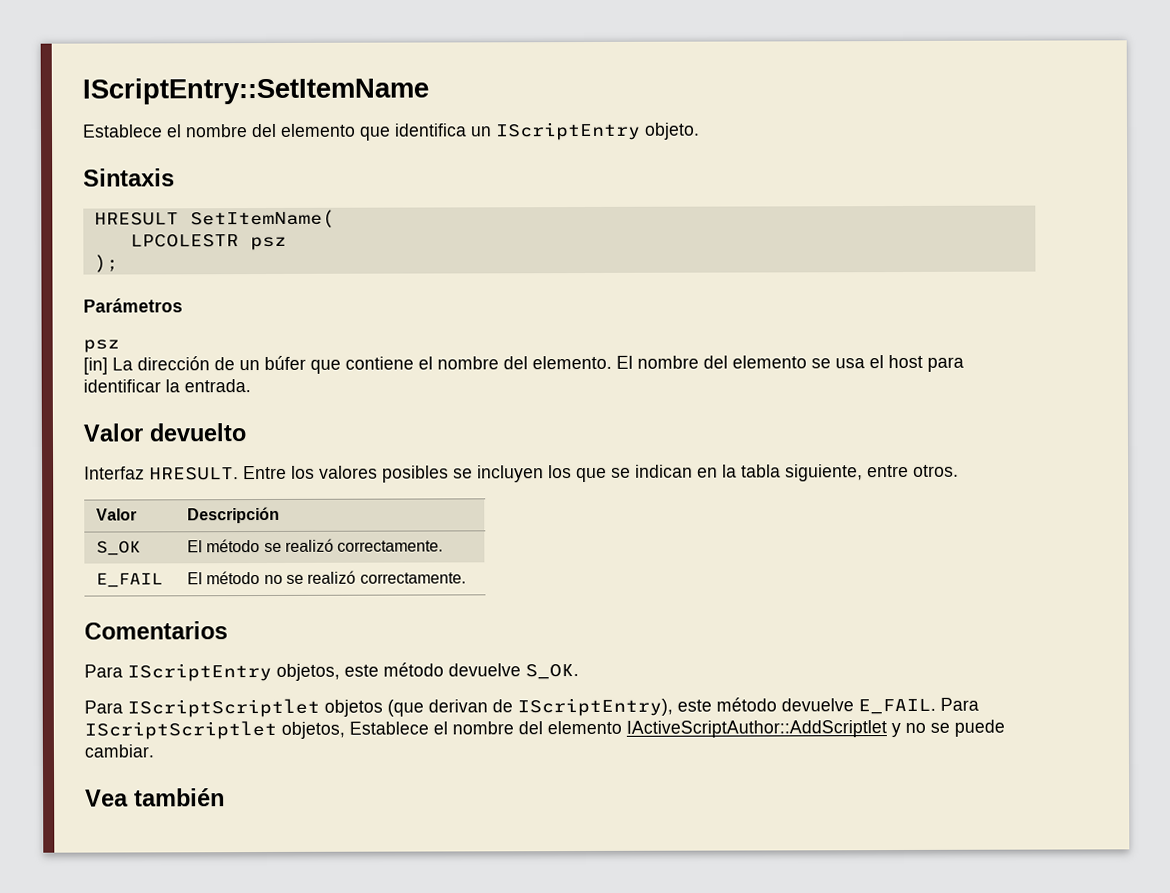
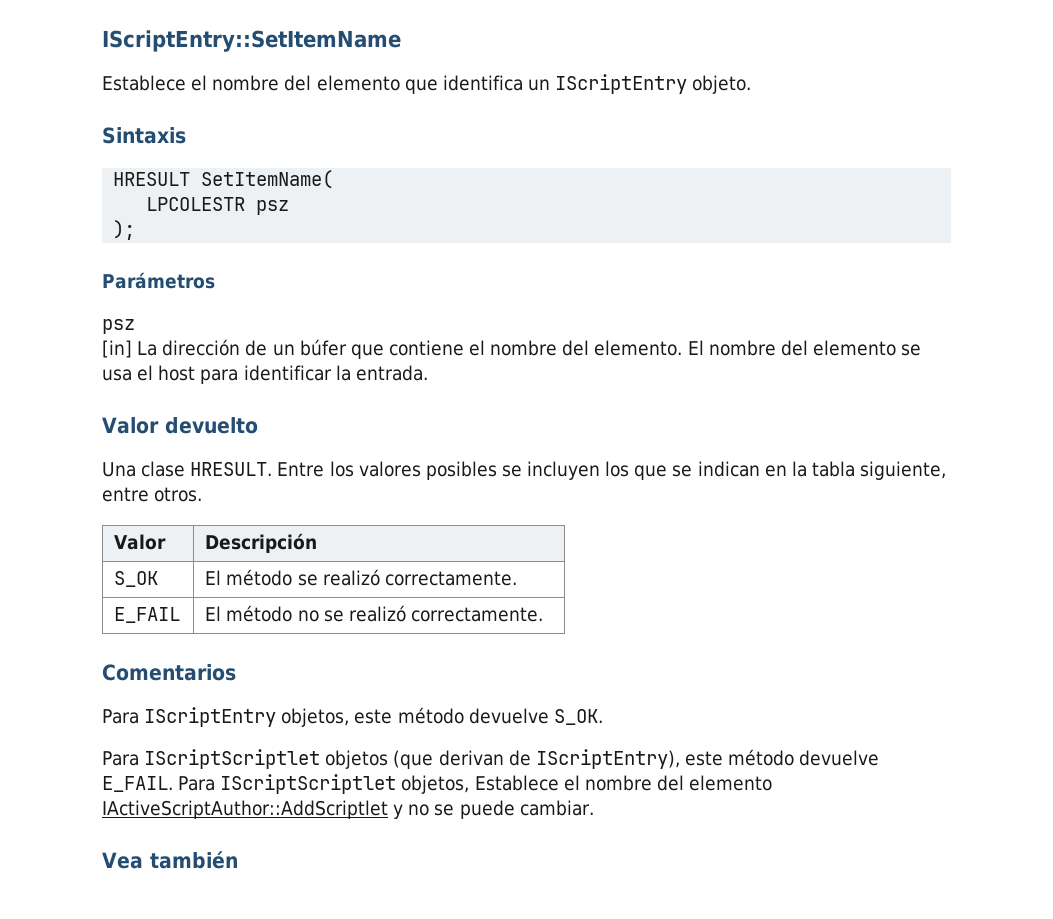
[84,466,145,480] Interfaz -> [102,461,186,477] Una clase

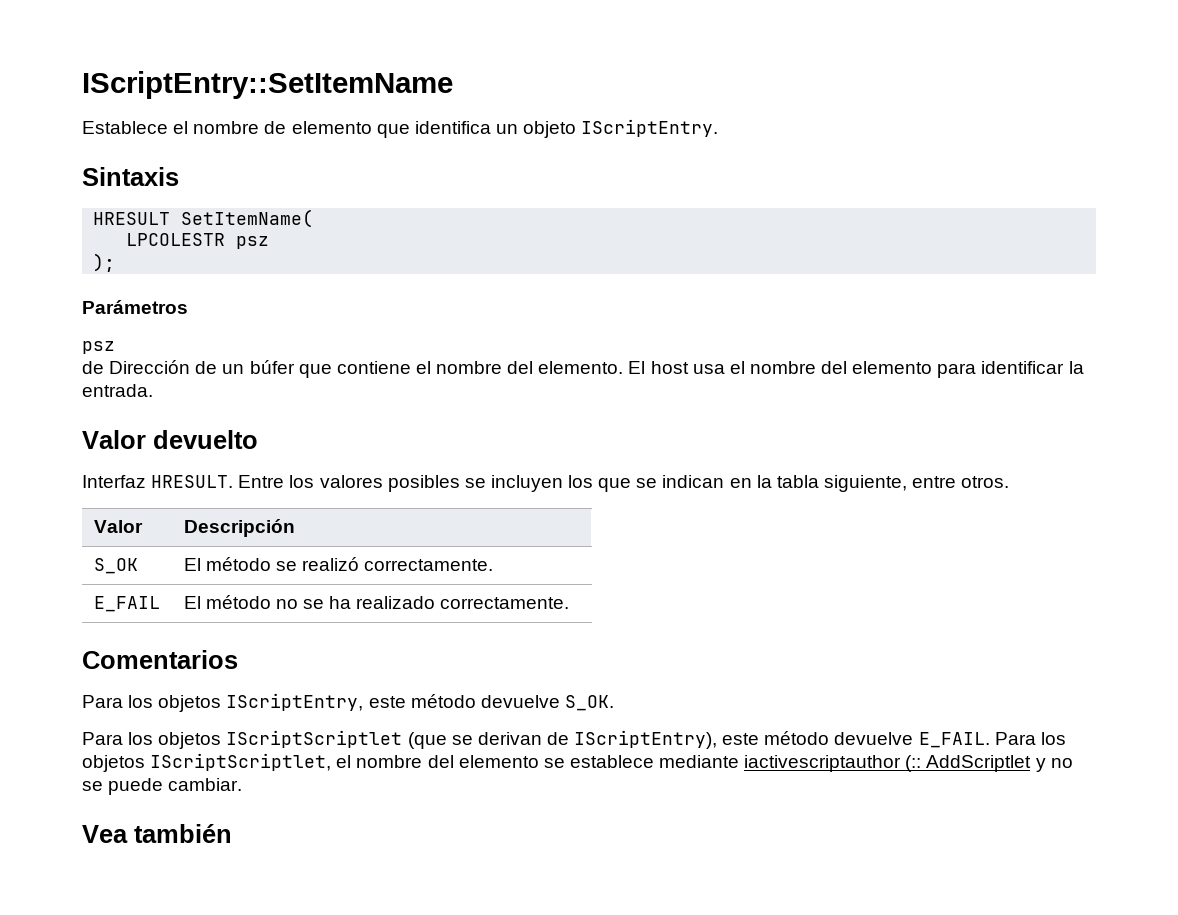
[284,75,312,91] del -> [264,121,287,134] de
[555,74,752,94] IScriptEntry objeto. -> [523,119,719,138] objeto IScriptEntry.
[102,339,241,358] [in] La dirección -> [82,360,191,374] de Dirección
[708,340,922,356] [102,365,196,381] nombre del elemento se usa el host -> [650,361,933,374] host usa el nombre del elemento
[102,461,186,477] Una clase -> [82,475,146,488] Interfaz
[348,605,406,622] realizó -> [329,596,436,609] ha realizado
[144,707,350,727] IScriptEntry objetos, -> [128,693,364,712] los objetos IScriptEntry,
[144,749,434,769] IScriptScriptlet objetos (que -> [128,730,473,749] los objetos IScriptScriptlet (que se
[220,774,773,794] [102,800,388,819] IScriptScriptlet objetos, Establece el nombre del elemento IActiveScriptAuthor::AddScriptlet -> [1040,732,1066,745] [82,753,1032,772] los objetos IScriptScriptlet, el nombre del elemento se establece mediante iactivescriptauthor (:: AddScriptlet

